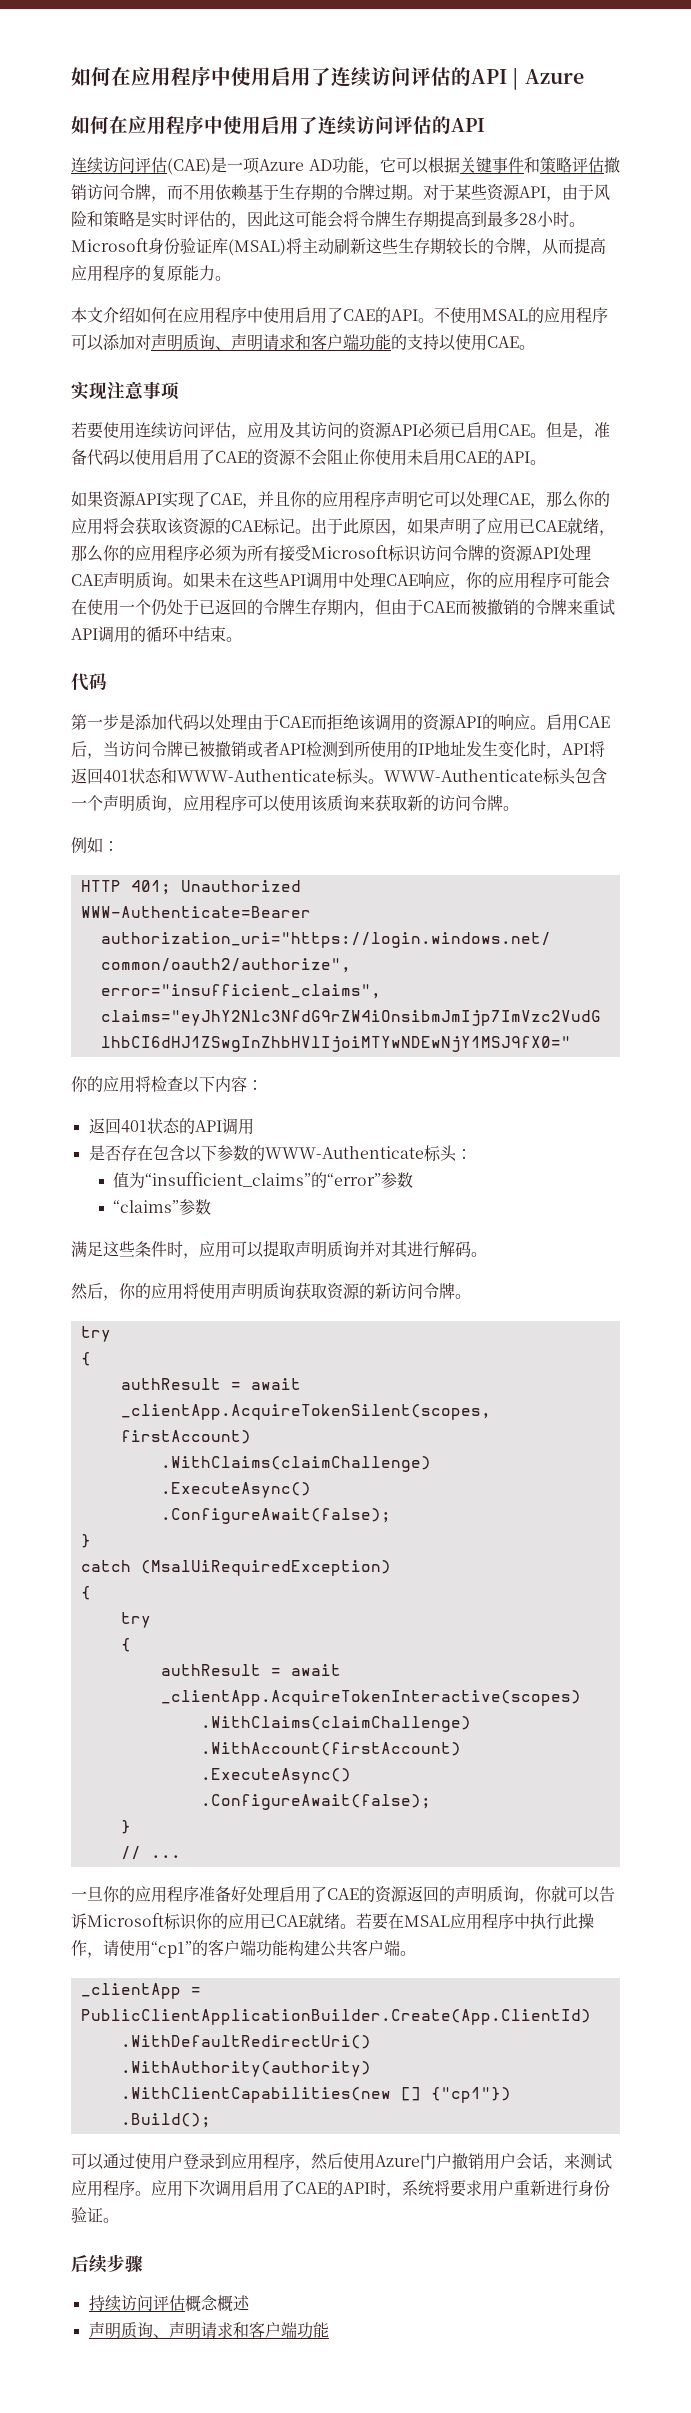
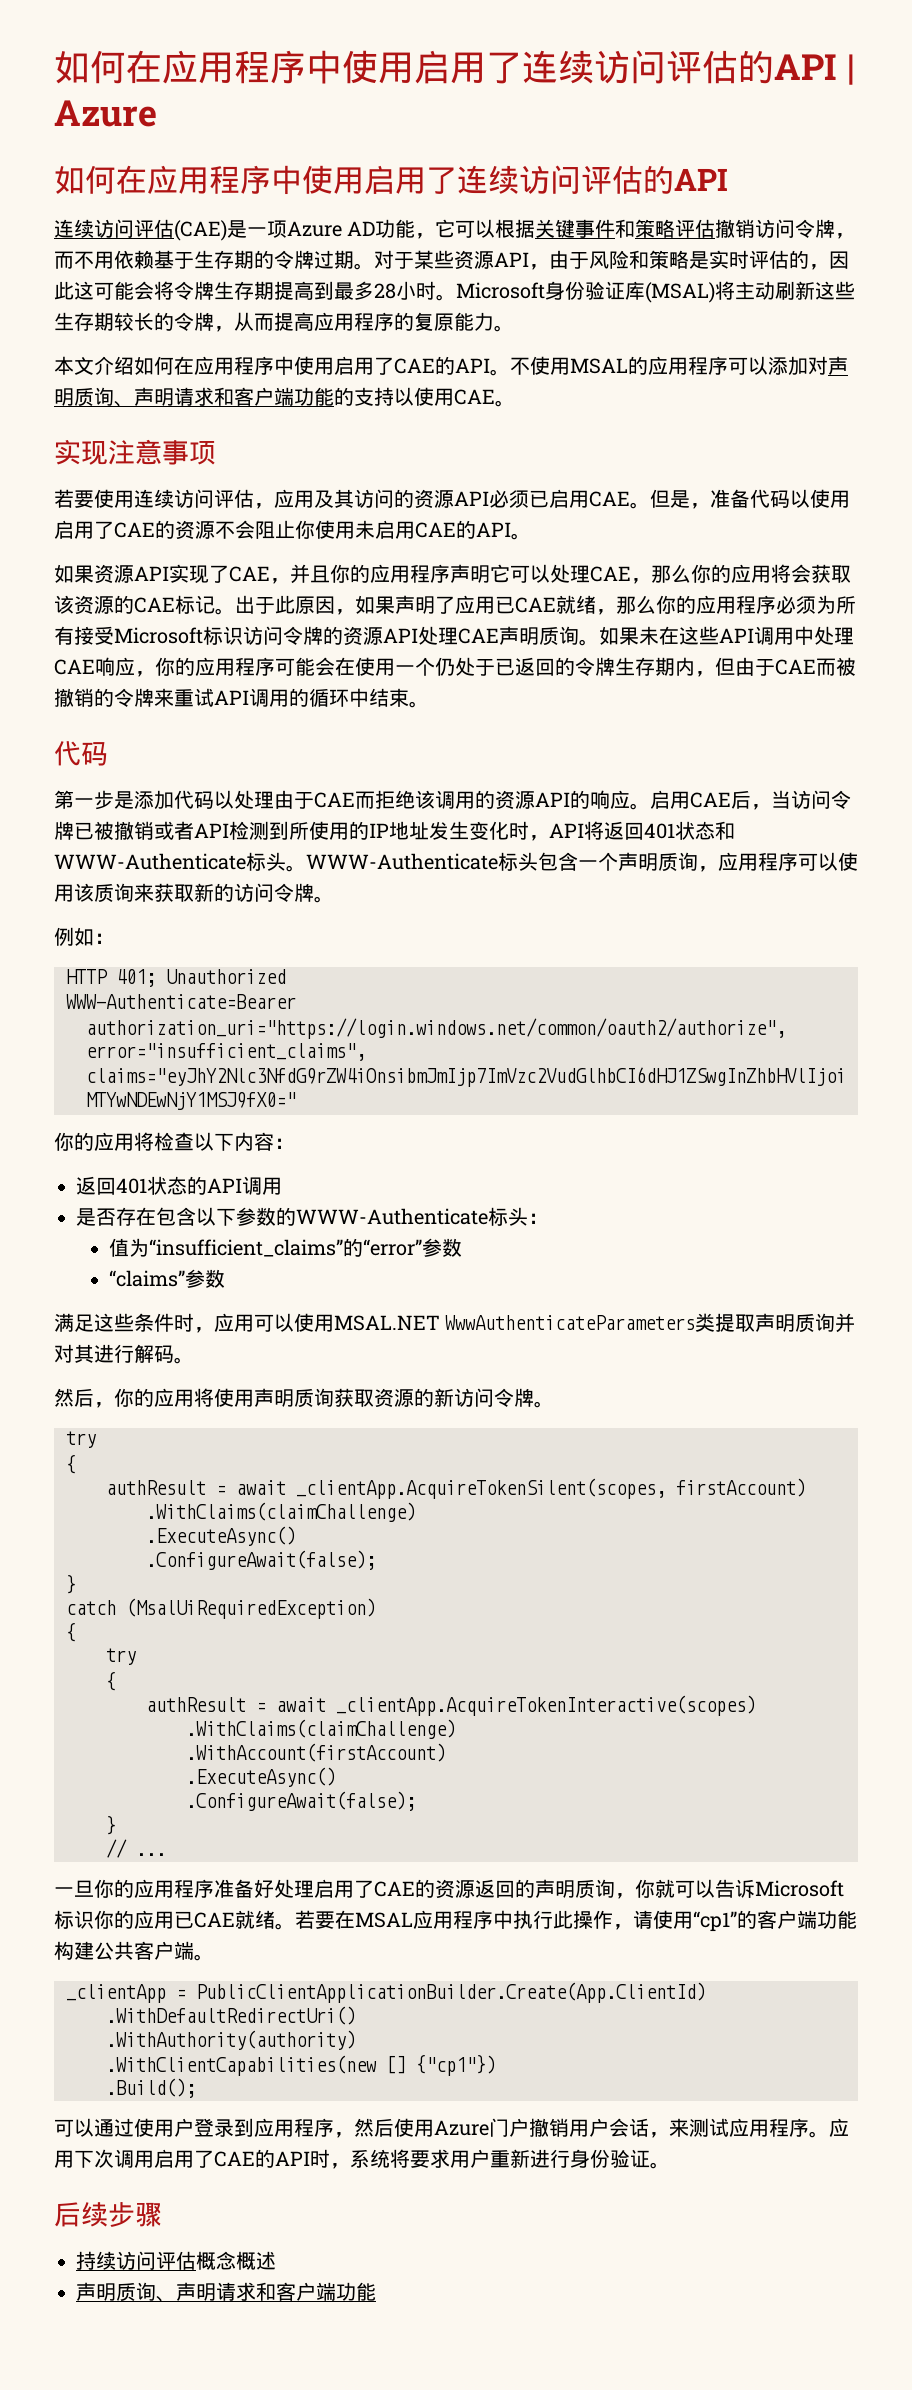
(264, 1249) none -> [294,1313,716,1332] 使用MSAL.NET WwwAuthenticateParameters类

